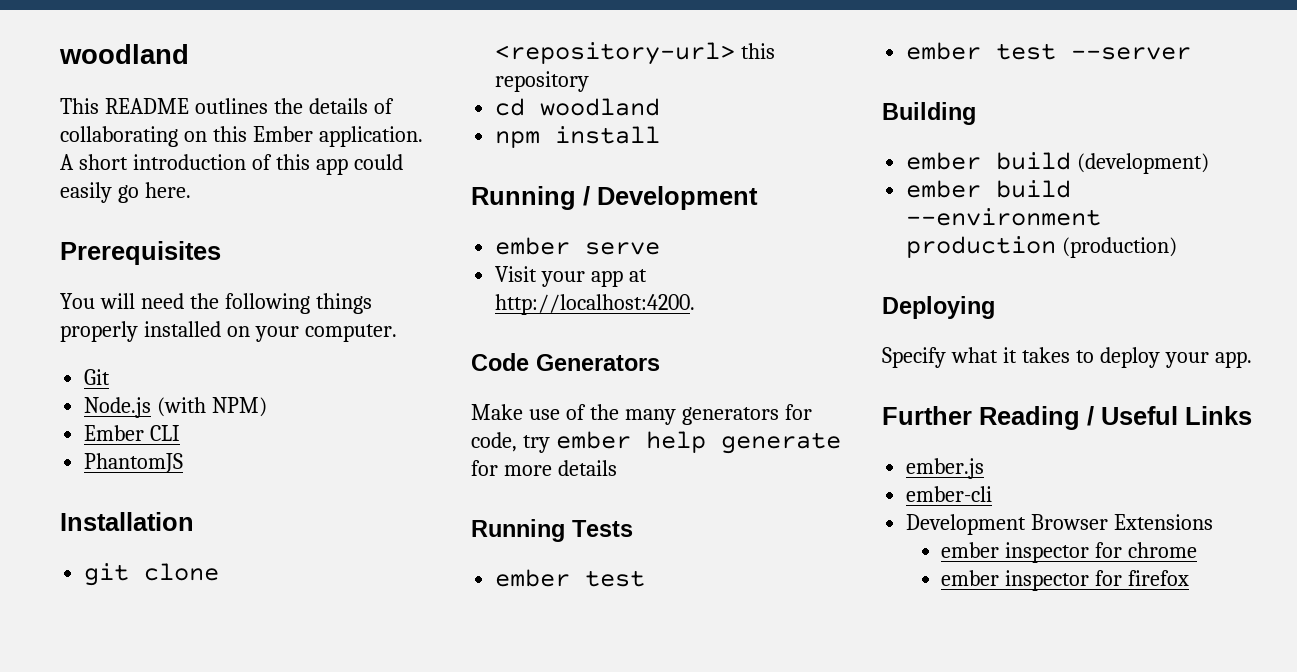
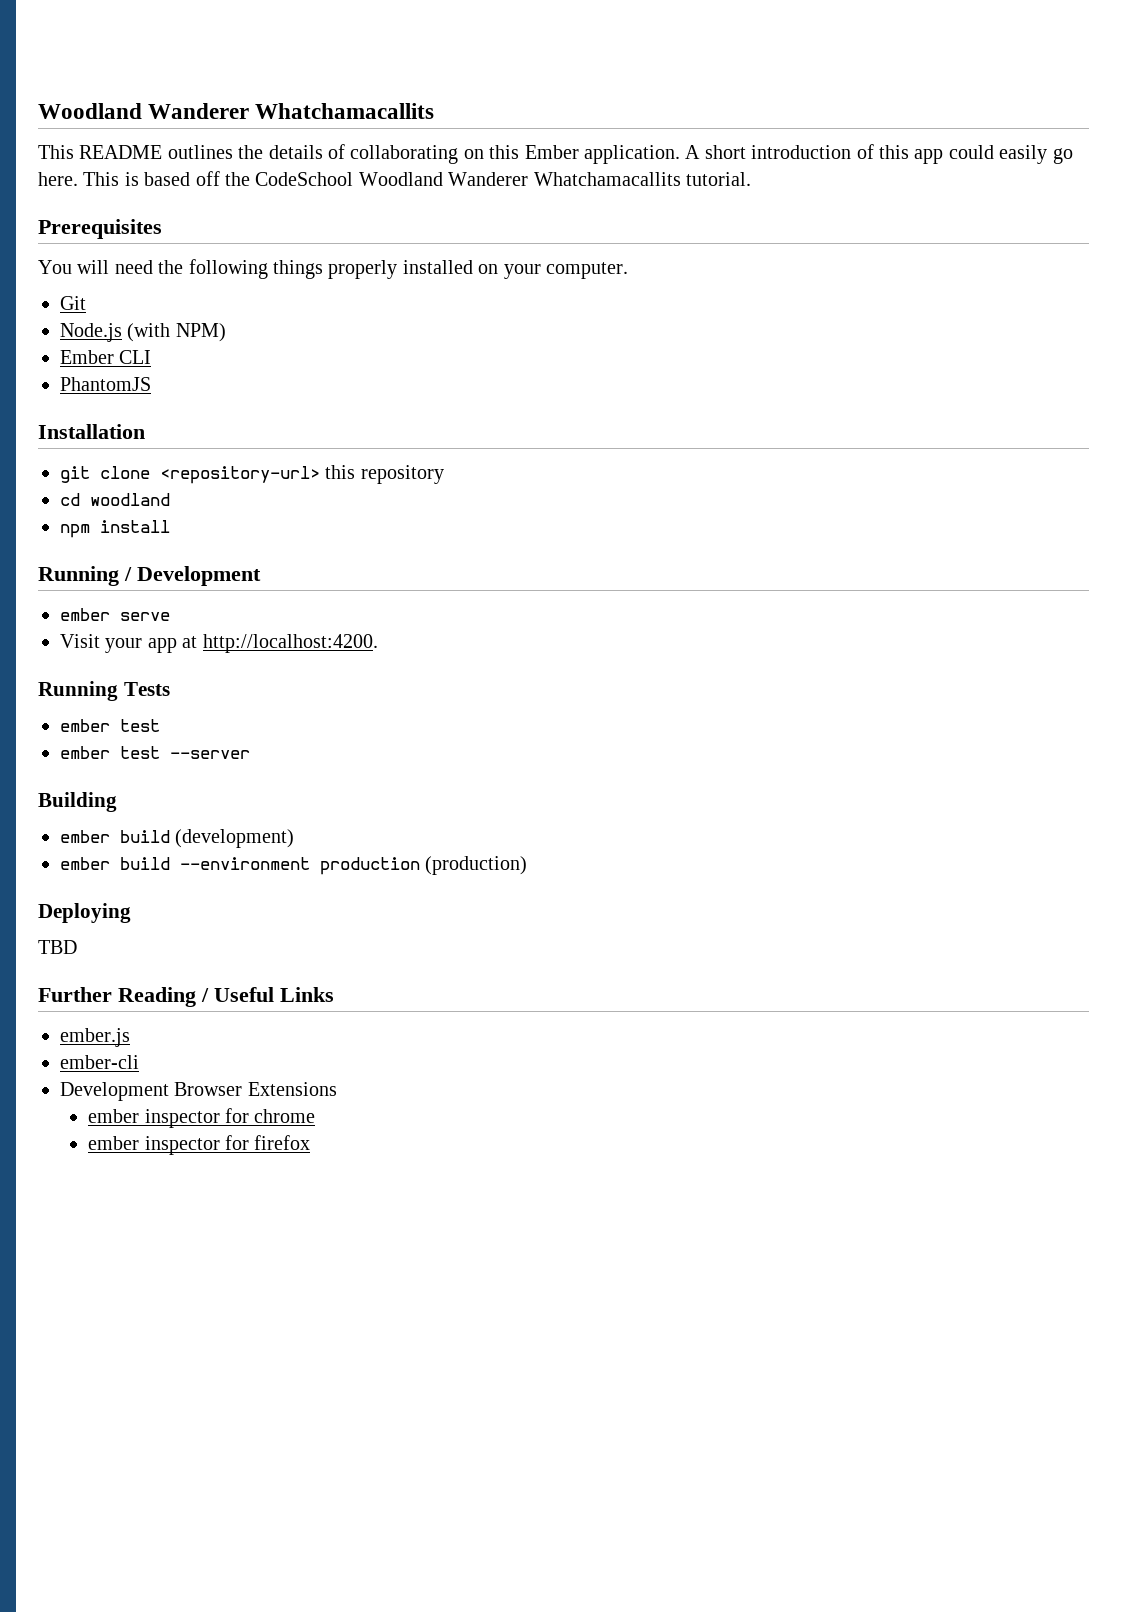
[59,44,189,64] woodland -> [38,103,435,119] Woodland Wanderer Whatchamacallits
(191, 190) none -> [83,171,751,186] This is based off the CodeSchool Woodland Wanderer Whatchamacallits tutorial.
[471,353,660,371] [471,404,812,425] [471,431,841,454] [471,460,617,476] // Code Generators // Make use of the many generators for code, try ember help generate for more details -> (378, 643) none
[882,347,1252,368] Specify what it takes to deploy your app. -> [38,940,77,954] TBD

